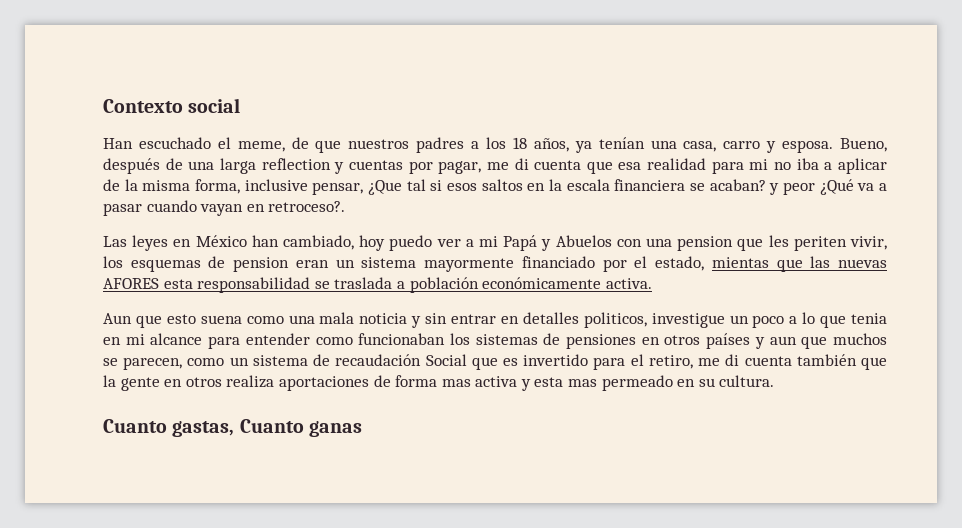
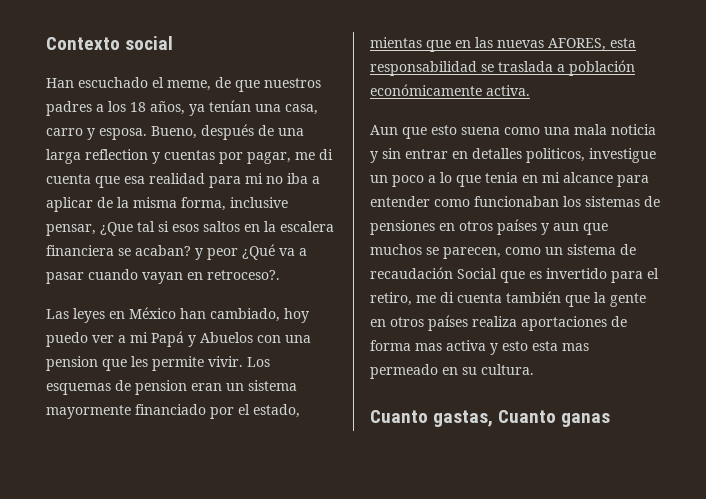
[566,179,610,191] escala -> [280,221,334,232] escalera
[793,236,888,251] [103,256,123,268] periten vivir, los -> [152,356,270,371] permite vivir. Los
(803, 265) none -> [455,40,471,48] en
[103,278,159,289] AFORES -> [548,38,606,51] AFORES,
(222, 382) none -> [428,315,468,331] países
(531, 385) none -> [502,341,528,351] esto

